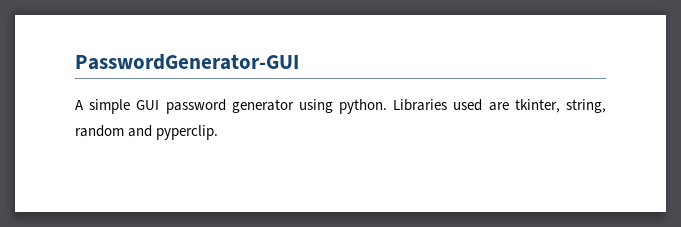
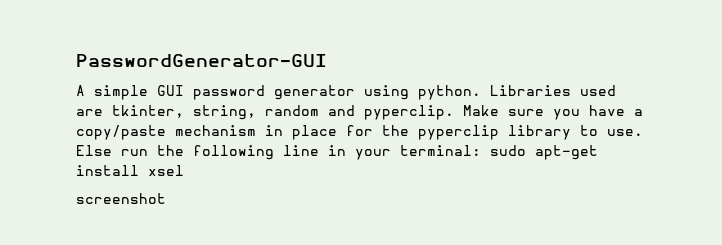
(219, 132) none -> [463,105,643,120] [76,125,643,140] [76,145,598,160] [76,165,184,176] [76,193,166,204] Make sure you have a copy/paste mechanism in place for the pyperclip library to use. Else run the following line in your terminal: sudo apt-get install xsel // screenshot

